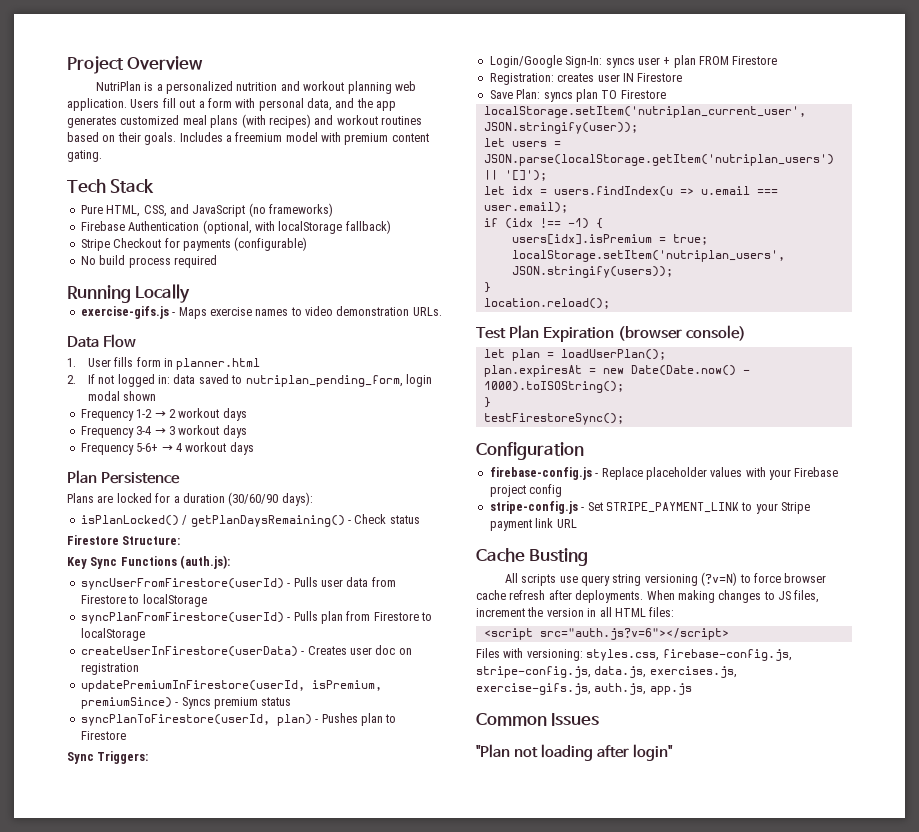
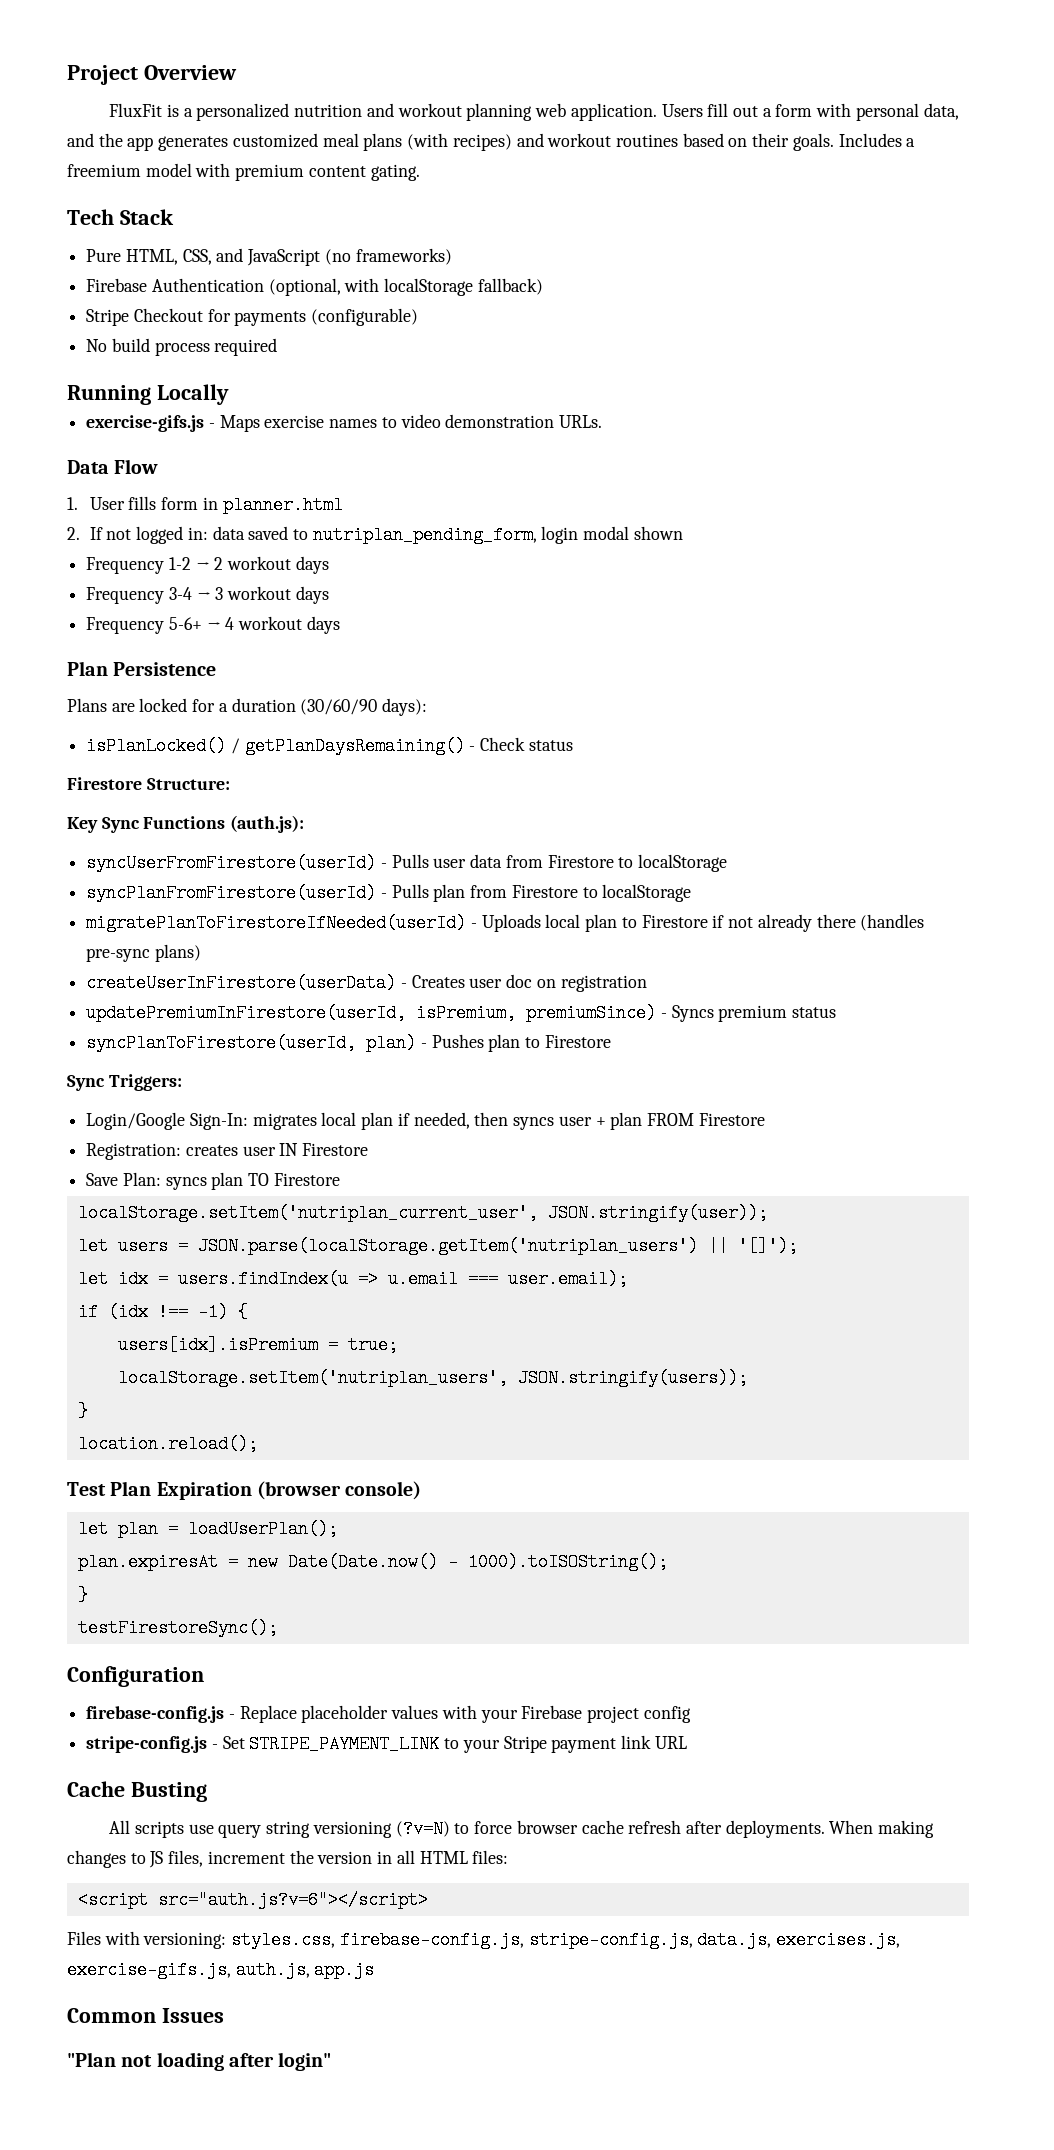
[95,81,141,91] NutriPlan -> [109,103,163,117] FluxFit
(145, 634) none -> [86,914,925,932] [86,944,201,962] // migratePlanToFirestoreIfNeeded(userId) - Uploads local plan to Firestore if not already there (handles pre-sync plans)
(603, 62) none -> [252,1112,509,1130] migrates local plan if needed, then

